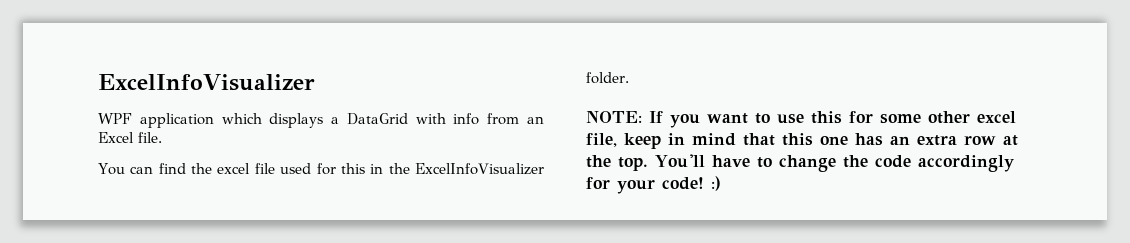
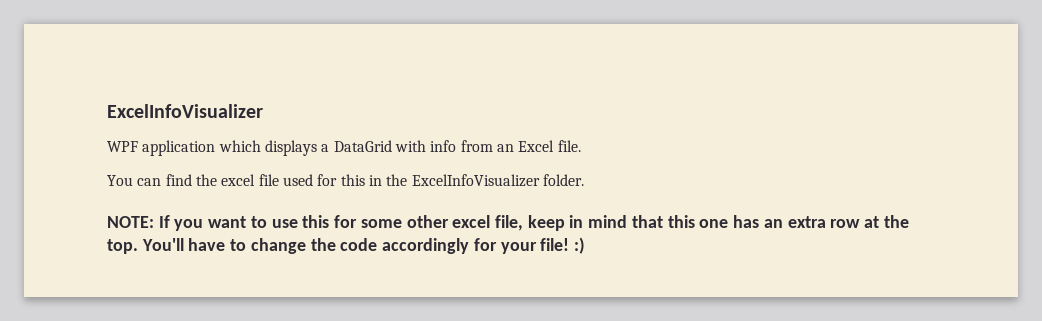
[662,177,704,190] code! -> [540,238,570,251] file!

